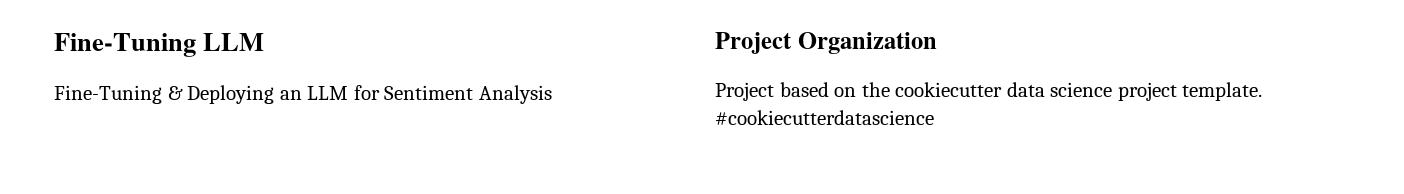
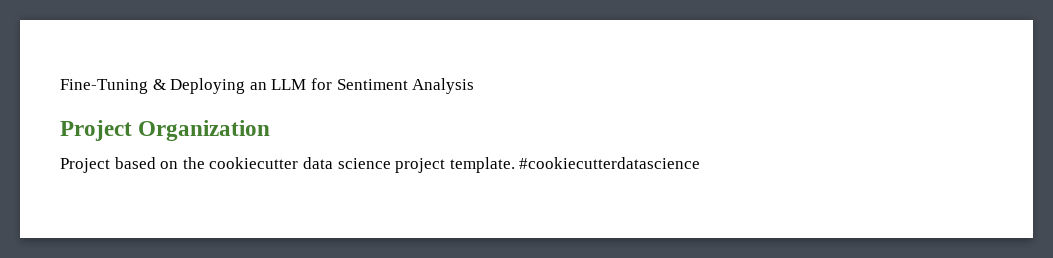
[54,33,265,57] [54,85,162,104] Fine-Tuning LLM // Fine-Tuning -> [60,79,148,94] Fine-Tuning

